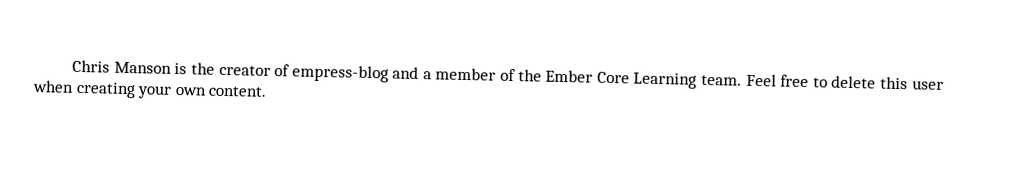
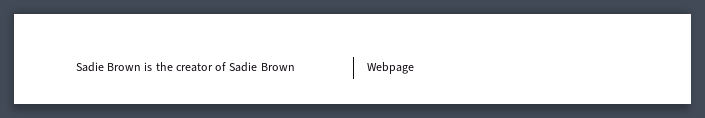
[72,59,172,74] Chris Manson -> [76,62,142,72] Sadie Brown
[291,64,944,90] [32,80,268,99] empress-blog and a member of the Ember Core Learning team. Feel free to delete this user when creating your own content. -> [229,62,414,74] Sadie Brown Webpage

